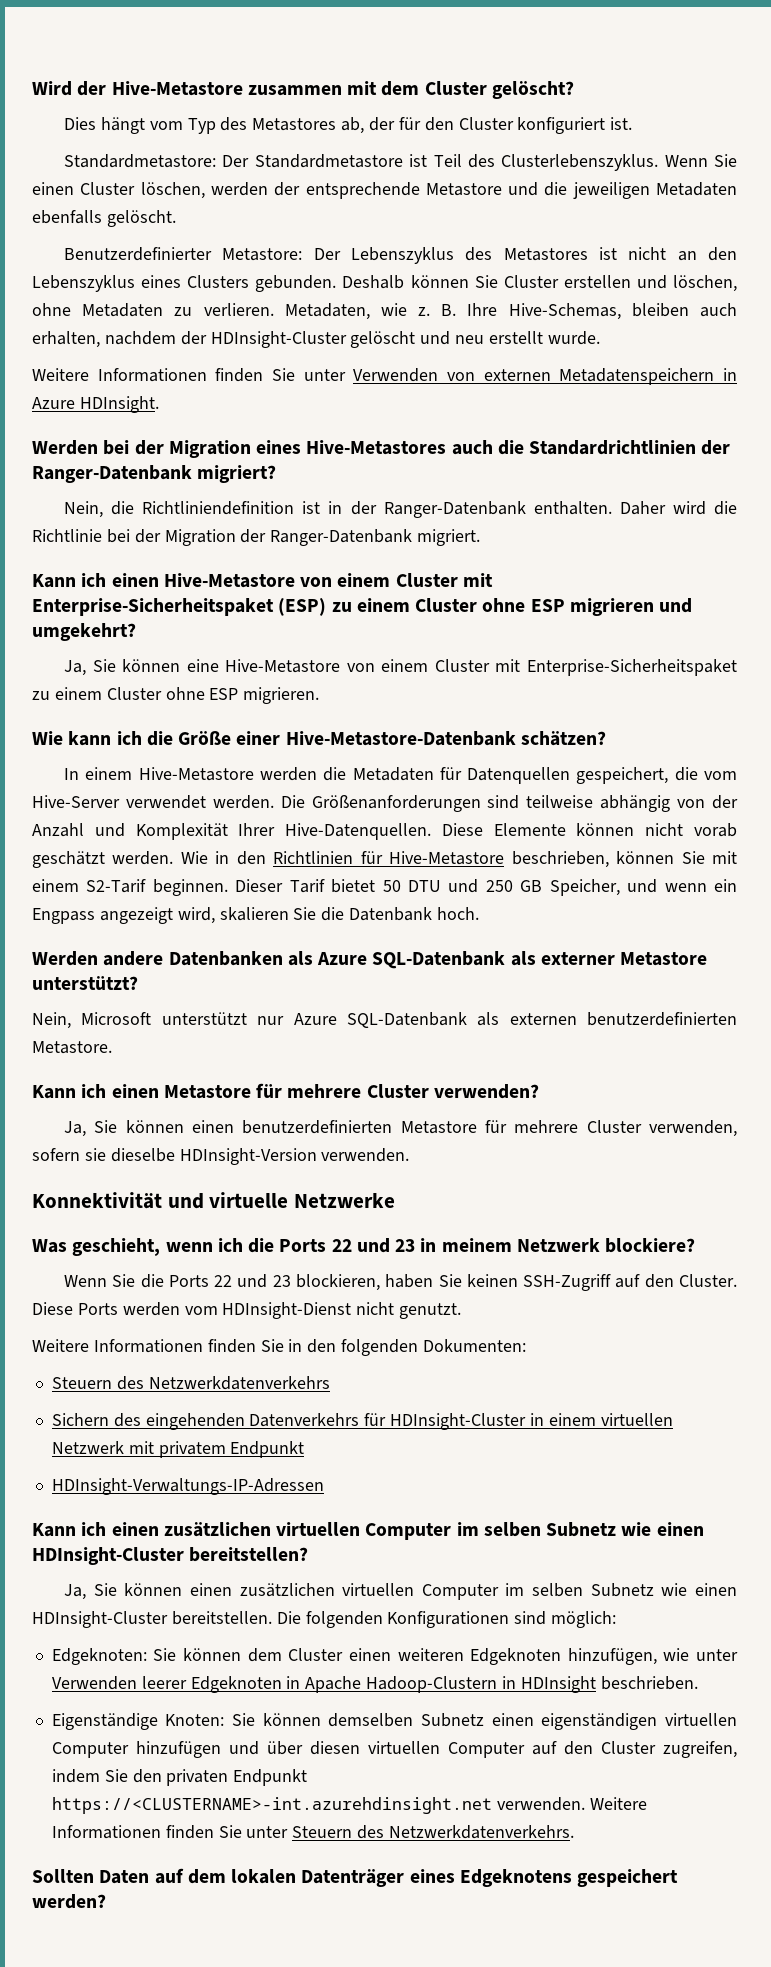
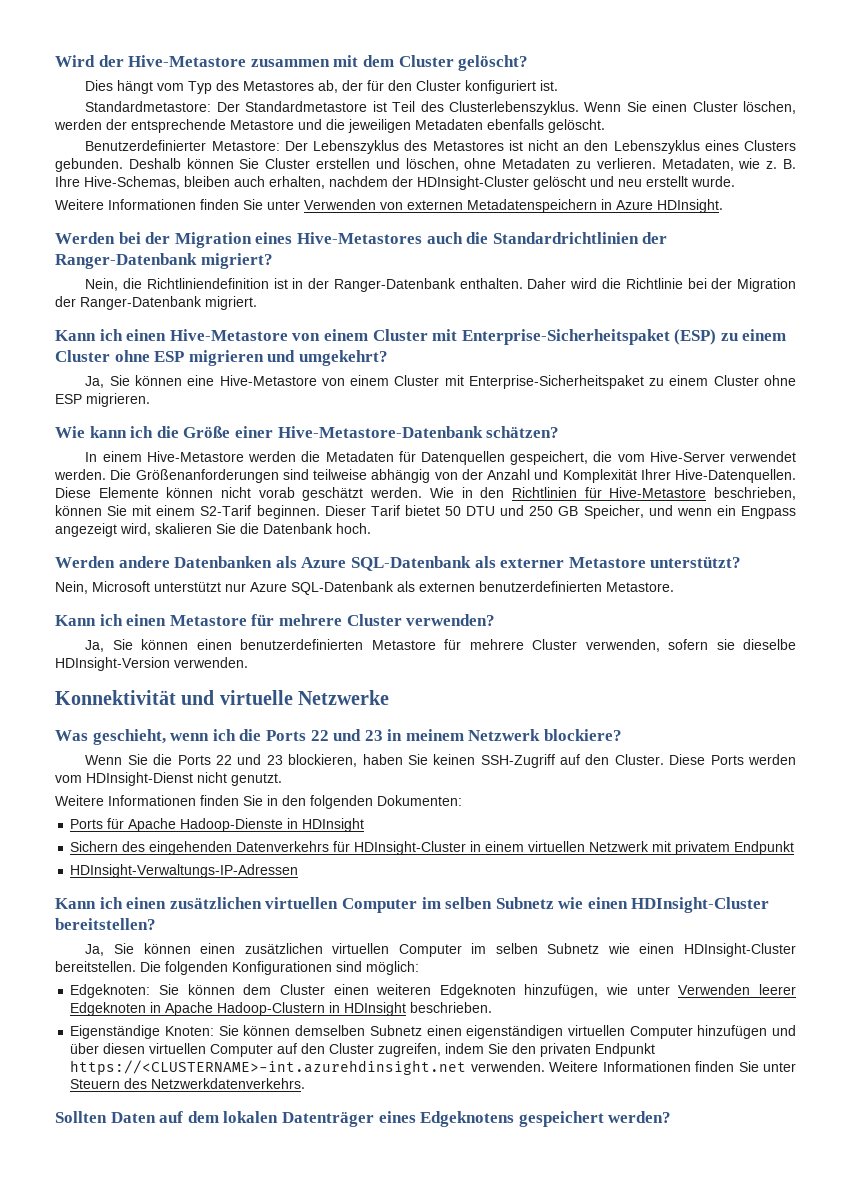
[51,1376,330,1390] Steuern des Netzwerkdatenverkehrs -> [70,818,365,832] Ports für Apache Hadoop-Dienste in HDInsight

